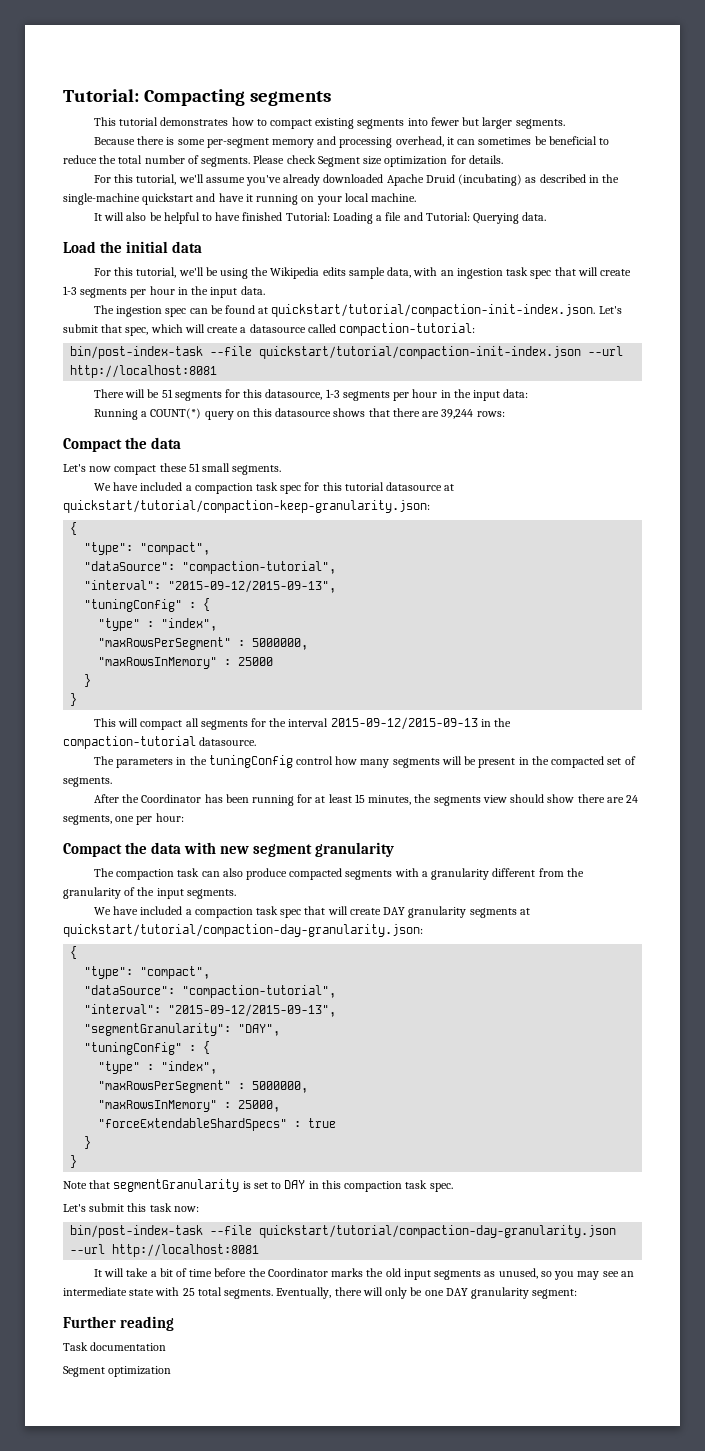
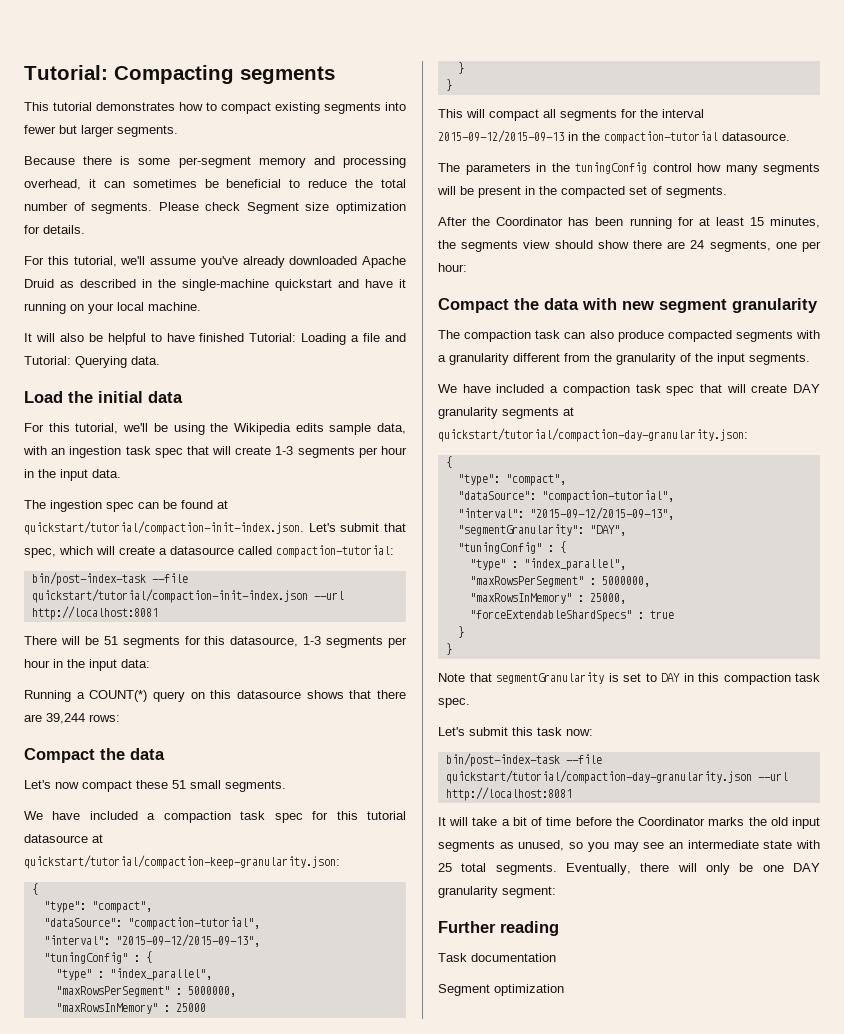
[458,174,523,186] (incubating) -> (54, 283) none
[161,618,218,631] "index", -> [109,968,212,981] "index_parallel",
[161,1061,218,1074] "index", -> [523,558,626,571] "index_parallel",

